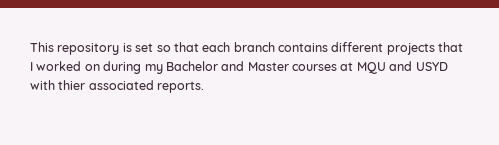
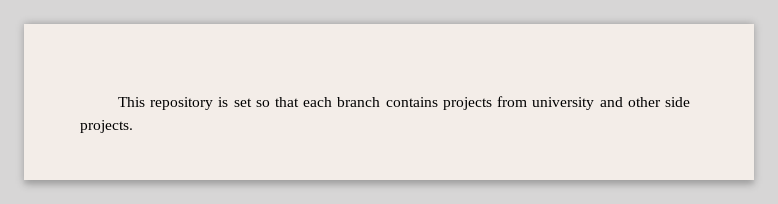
[331,42,464,55] [30,61,448,74] [30,80,205,93] different projects that I worked on during my Bachelor and Master courses at MQU and USYD with thier associated reports. -> [442,96,690,110] [80,120,133,133] projects from university and other side projects.

